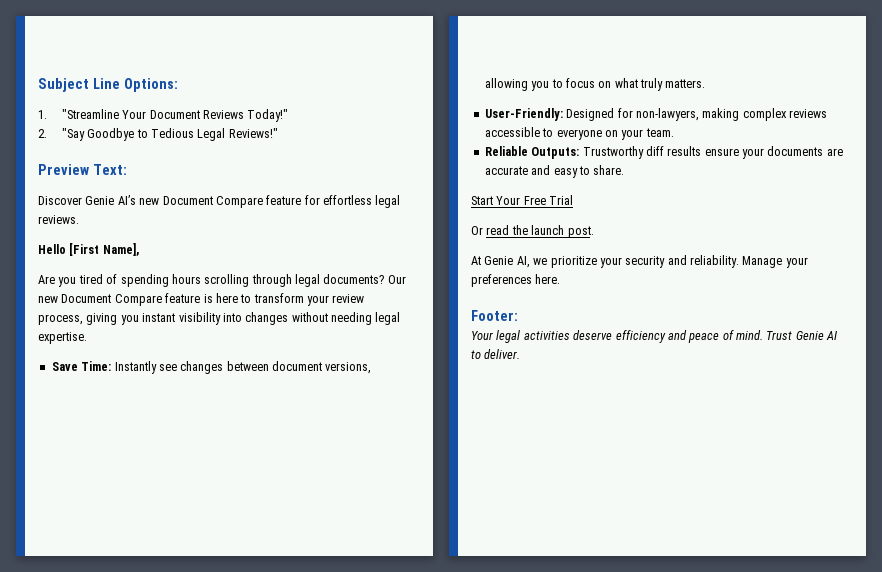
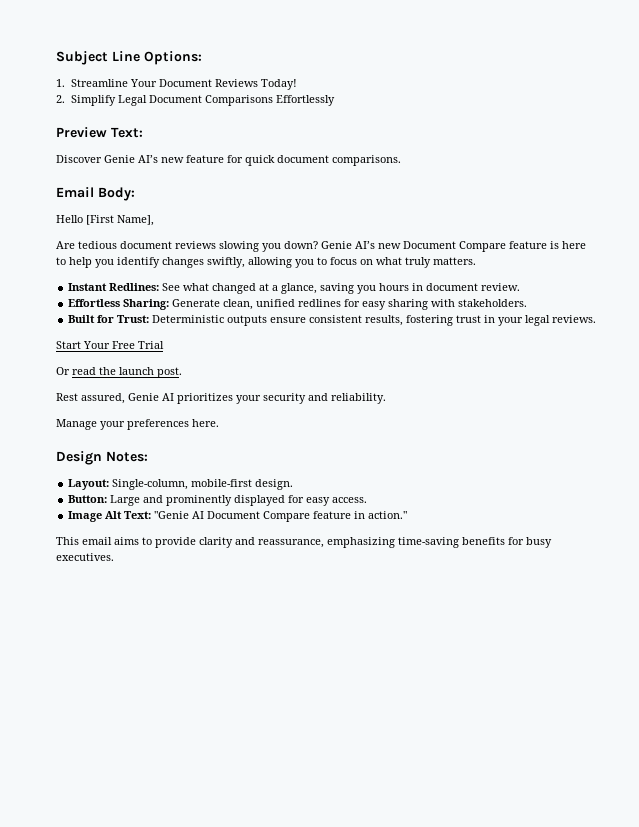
[61,109,119,119] "Streamline -> [70,79,128,87] Streamline
[247,109,289,122] Today!" -> [260,79,297,90] Today!
[61,128,278,141] "Say Goodbye to Tedious Legal Reviews!" -> [70,95,335,106] Simplify Legal Document Comparisons Effortlessly
[162,195,401,208] [38,215,79,224] [38,243,139,256] [38,274,406,287] Document Compare feature for effortless legal reviews. // Hello [First Name], // Are you tired of spending hours scrolling through legal documents? Our -> [186,155,401,166] [56,187,135,201] [56,215,154,226] [56,241,375,252] feature for quick document comparisons. // Email Body: // Hello [First Name], // Are tedious document reviews slowing you down? Genie AI’s
[253,293,365,306] [38,312,401,325] [38,332,87,344] [51,361,372,374] transform your review process, giving you instant visibility into changes without needing legal expertise. // Save Time: Instantly see changes between document versions, -> [69,257,245,268] help you identify changes swiftly,
[484,108,827,121] [484,127,674,140] [484,146,843,159] [484,165,625,178] User-Friendly: Designed for non-lawyers, making complex reviews accessible to everyone on your team. // Reliable Outputs: Trustworthy diff results ensure your documents are accurate and easy to share. -> [68,283,521,294] [68,299,528,310] [68,315,597,326] Instant Redlines: See what changed at a glance, saving you hours in document review. // Effortless Sharing: Generate clean, unified redlines for easy sharing with stakeholders. // Built for Trust: Deterministic outputs ensure consistent results, fostering trust in your legal reviews.
[471,256,597,268] At Genie AI, we prioritize -> [56,393,233,404] Rest assured, Genie AI prioritizes
(739, 261) none -> (386, 398) //
[471,310,518,321] [471,330,838,343] [471,349,521,359] Footer: // Your legal activities deserve efficiency and peace of mind. Trust Genie AI to deliver. -> [56,451,148,465] [68,479,294,490] [68,495,368,506] [68,511,408,522] [56,537,552,548] [56,553,114,561] Design Notes: // Layout: Single-column, mobile-first design. // Button: Large and prominently displayed for easy access. // Image Alt Text: "Genie AI Document Compare feature in action." // This email aims to provide clarity and reassurance, emphasizing time-saving benefits for busy executives.

